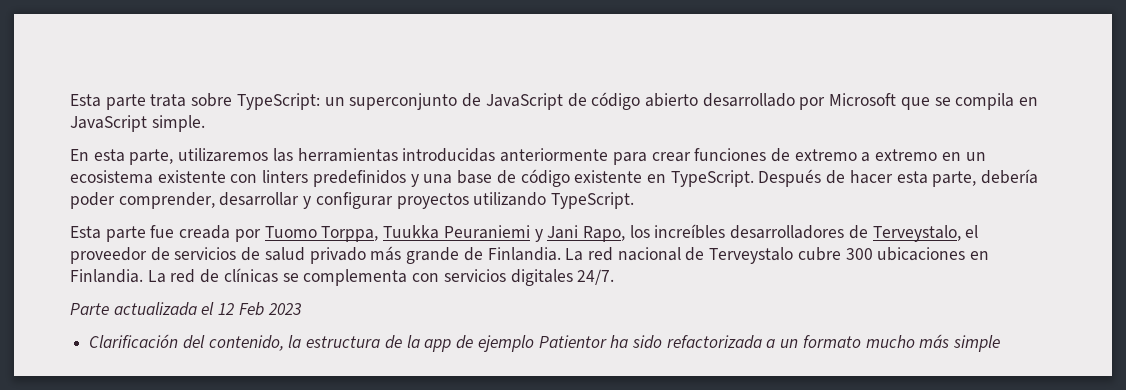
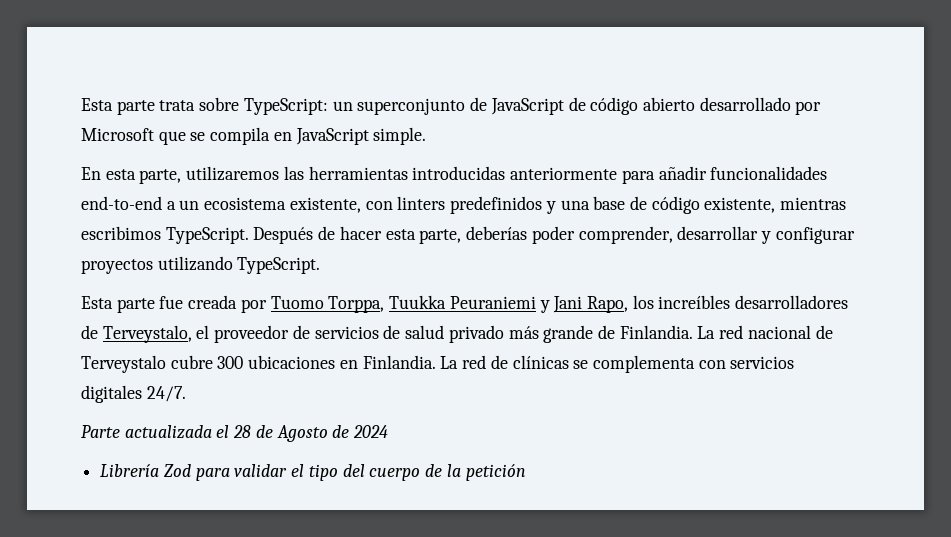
[651,148,961,162] crear funciones de extremo a extremo en -> [658,166,828,180] [81,196,176,210] añadir funcionalidades end-to-end a
[157,170,226,183] existente -> [289,197,361,213] existente,
[574,170,666,183] existente en -> [704,197,847,213] [81,226,161,240] existente, mientras escribimos
[981,169,1039,184] debería -> [466,226,528,240] deberías
[218,302,301,316] [89,334,1001,352] 12 Feb 2023 // Clarificación del contenido, la estructura de la app de ejemplo Patientor ha sido refactorizada a un formato mucho más simple -> [233,425,389,442] [100,464,526,481] 28 de Agosto de 2024 // Librería Zod para validar el tipo del cuerpo de la petición

